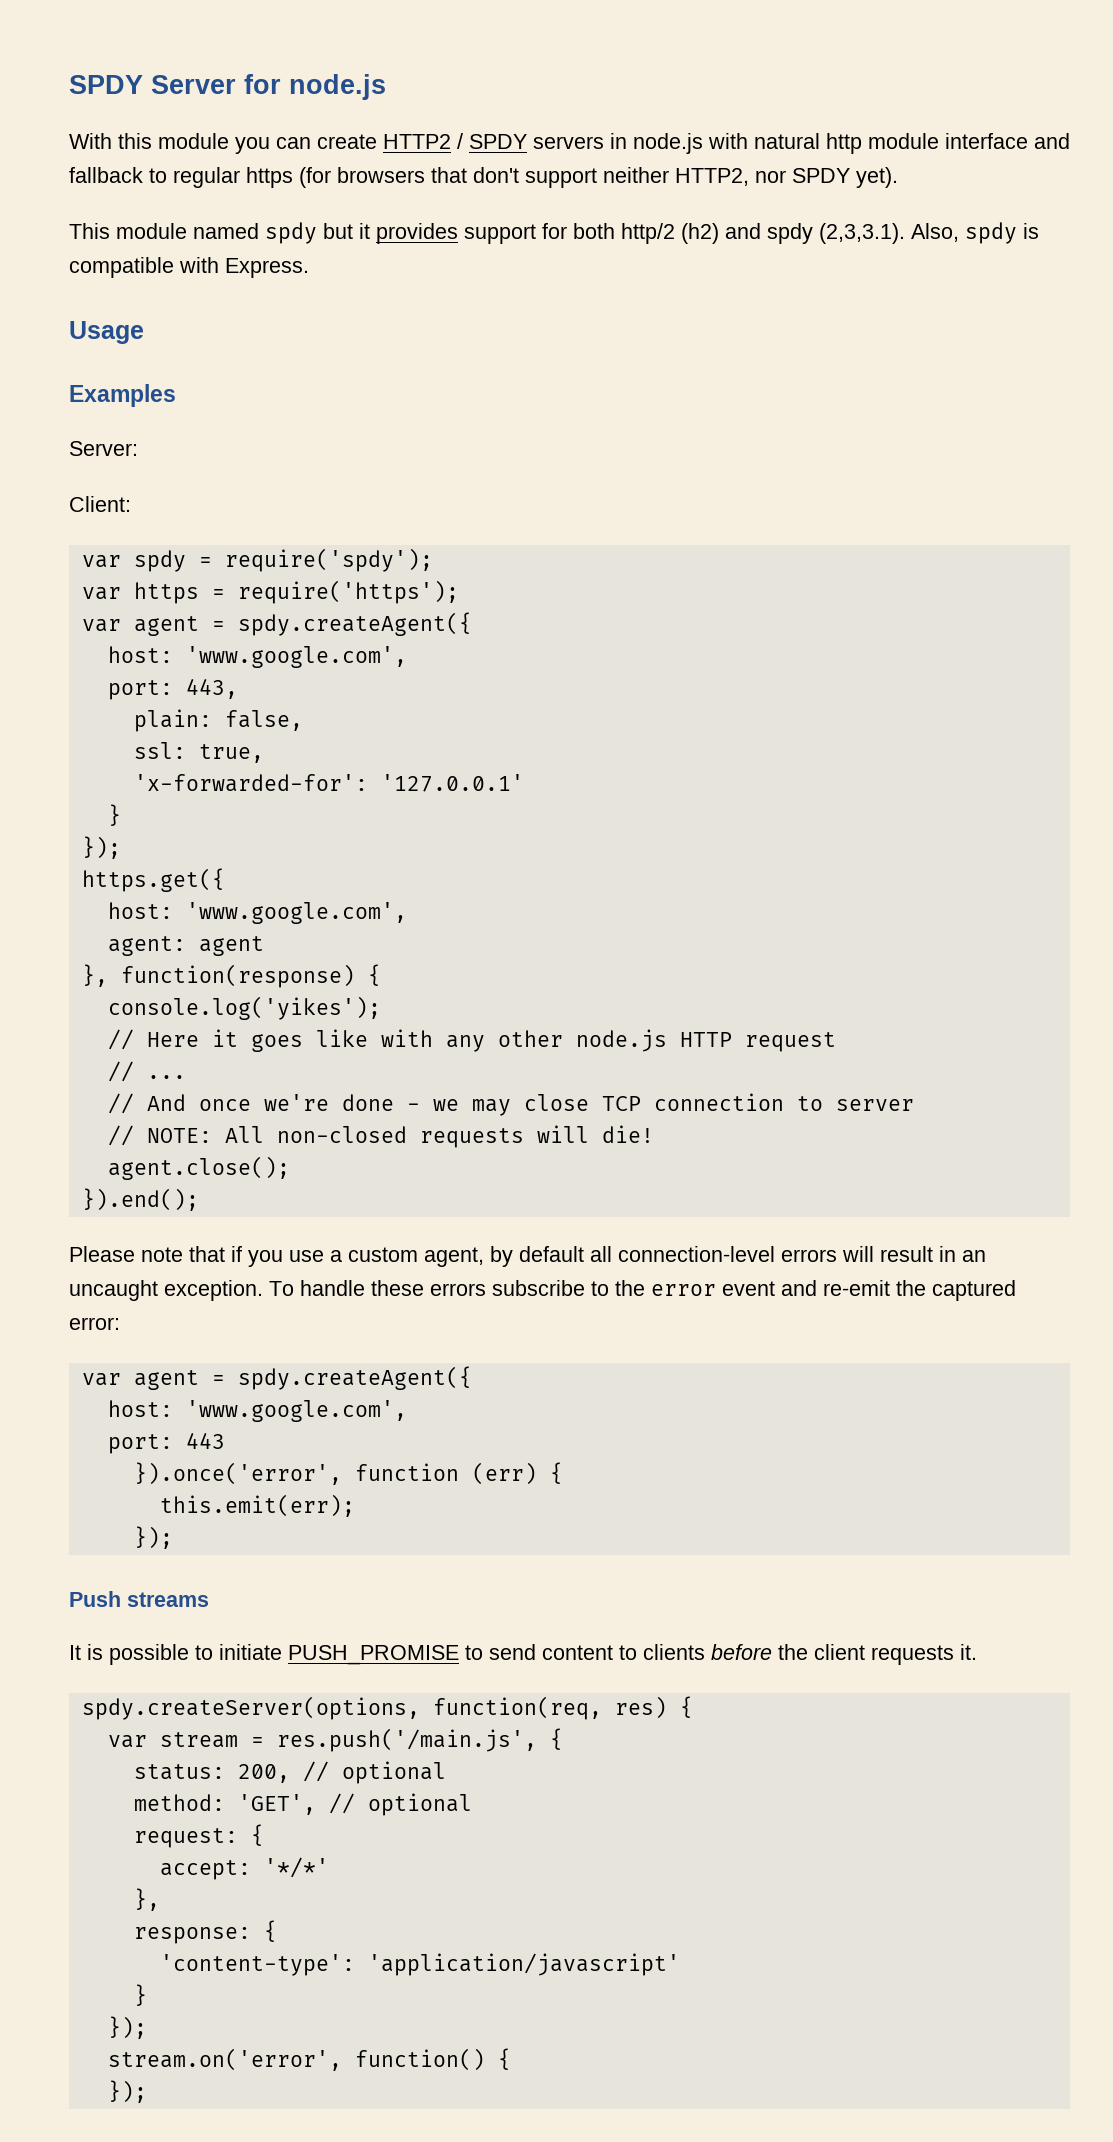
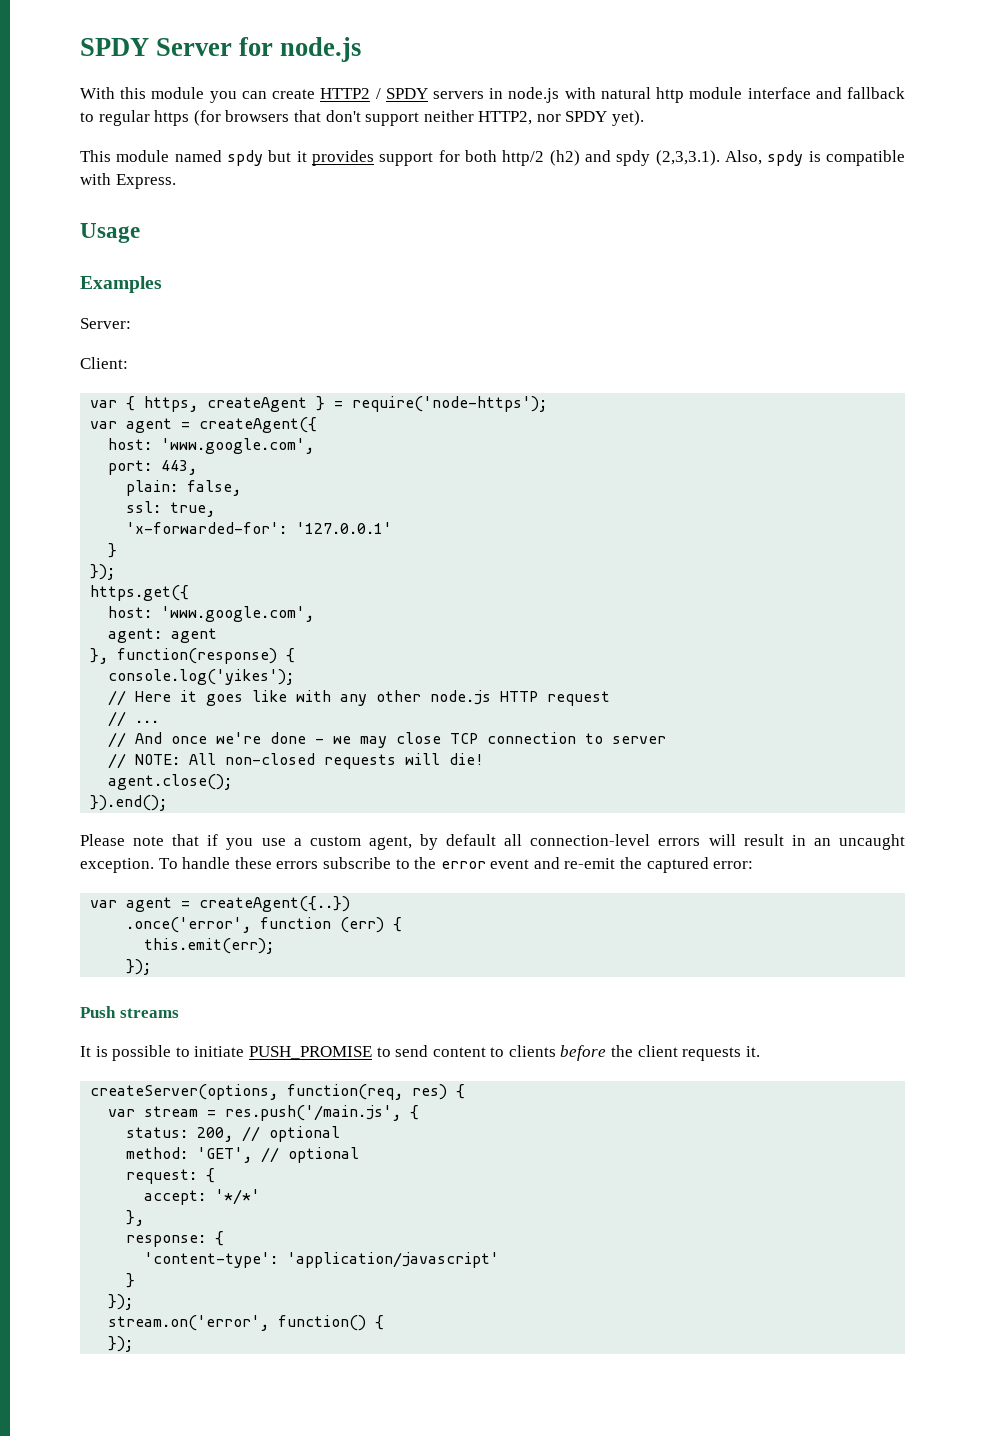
[133,548,433,572] [81,580,459,604] [81,612,472,636] spdy = require('spdy'); // var https = require('https'); // var agent = spdy.createAgent({ -> [126,396,548,412] [90,417,318,433] { https, createAgent } = require('node-https'); // var agent = createAgent({
[237,1366,472,1390] [107,1400,407,1422] [107,1432,225,1454] [133,1462,342,1485] spdy.createAgent({ // host: 'www.google.com', // port: 443 // }).once('error', -> [199,896,351,912] [126,917,252,933] createAgent({..}) // .once('error',
[81,1696,420,1720] spdy.createServer(options, -> [90,1084,279,1100] createServer(options,

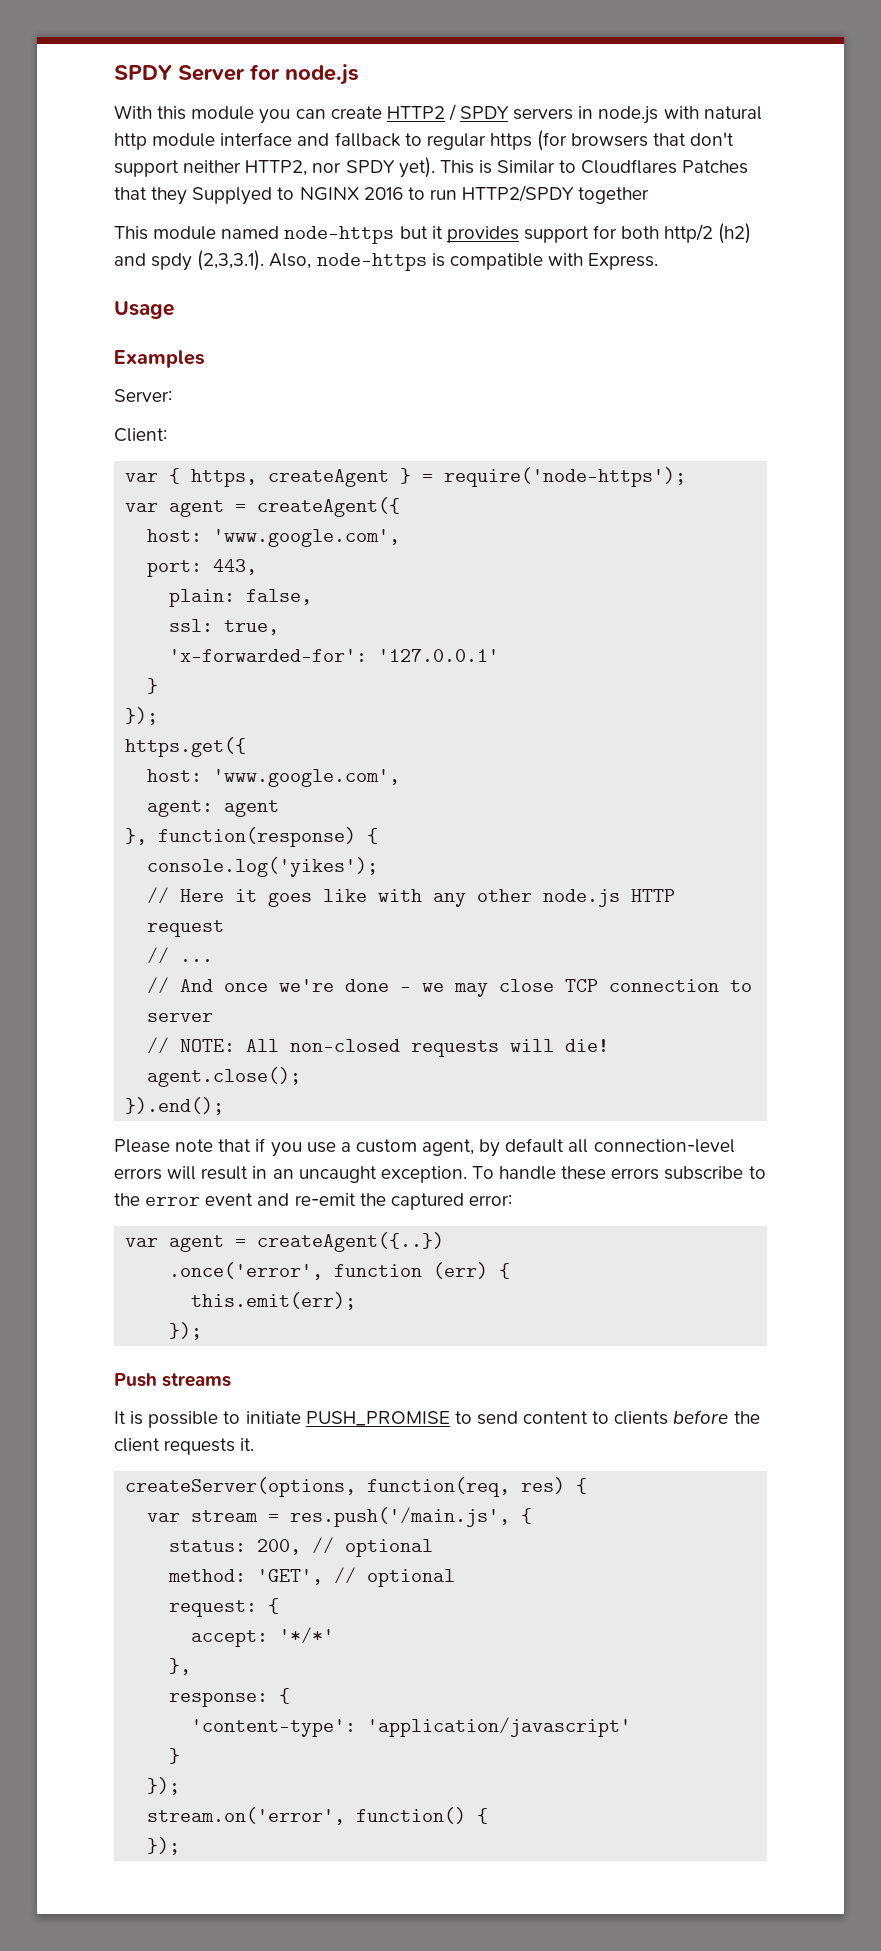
(645, 118) none -> [439,159,749,174] [114,185,650,205] This is Similar to Cloudflares Patches that they Supplyed to NGINX 2016 to run HTTP2/SPDY together
[227,150,263,166] spdy -> [284,226,395,244] node-https
[767,150,804,166] spdy -> [316,253,427,271] node-https

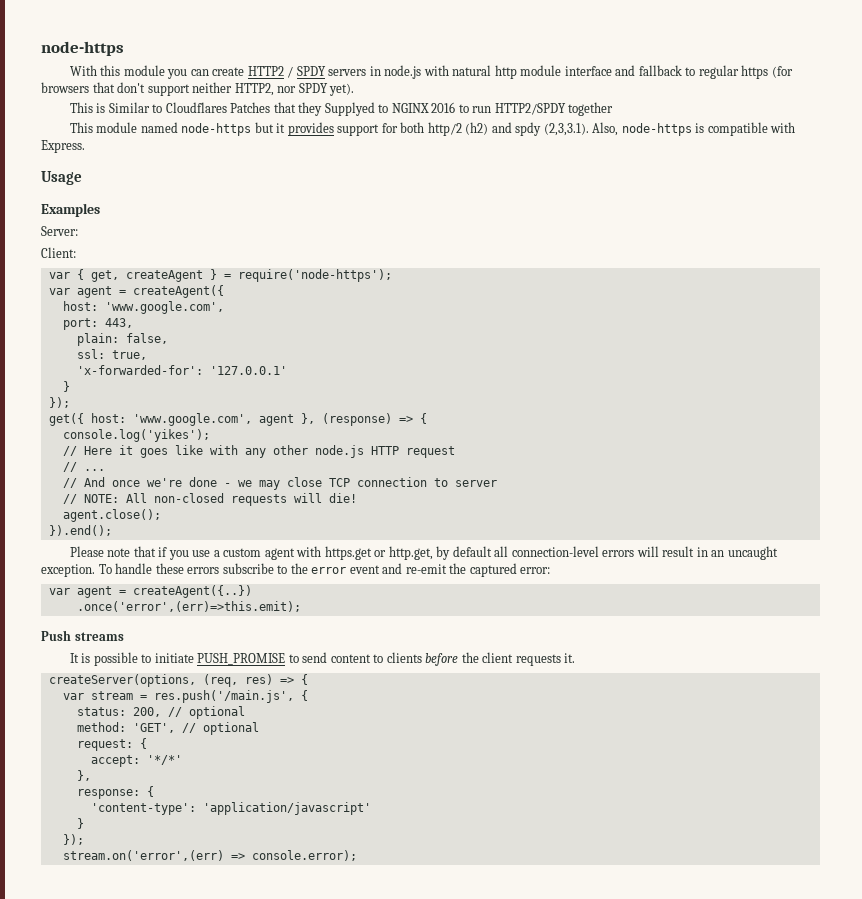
[114,64,359,85] SPDY Server for node.js -> [41,41,124,56] node-https
(435, 167) none -> (355, 89) //
[191,469,258,487] https, -> [90,270,119,282] get,
[125,737,247,757] [147,769,401,787] [147,800,280,817] [125,827,357,847] https.get({ // host: 'www.google.com', // agent: agent // }, function(response) -> [48,413,413,426] get({ host: 'www.google.com', agent }, (response) =>
[422,1139,475,1156] agent, -> [264,546,433,560] agent with https.get or http.get,
[169,1262,511,1280] [191,1292,357,1310] [169,1322,203,1340] .once('error', function (err) { // this.emit(err); // }); -> [76,601,301,612] .once('error',(err)=>this.emit);
[367,1477,566,1497] function(req, res) -> [202,674,294,687] (req, res) =>
[147,1807,489,1825] [147,1837,181,1855] stream.on('error', function() { // }); -> [62,850,357,861] stream.on('error',(err) => console.error);

